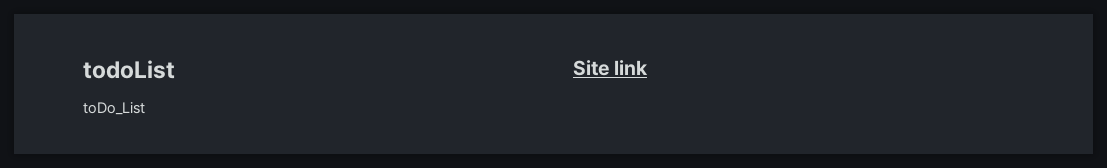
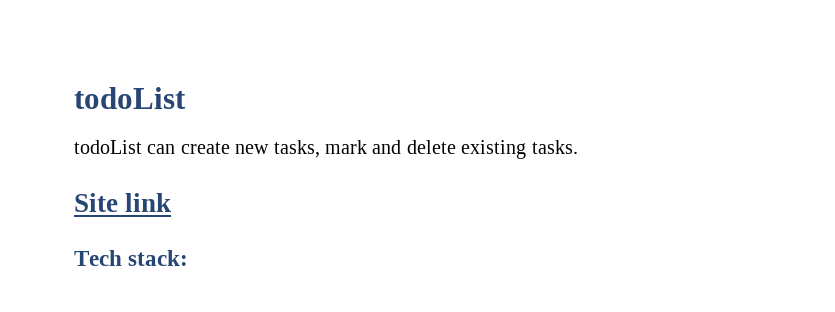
[83,102,145,115] toDo_List -> [74,140,578,159] todoList can create new tasks, mark and delete existing tasks.
(649, 67) none -> [74,250,189,266] // Tech stack:

